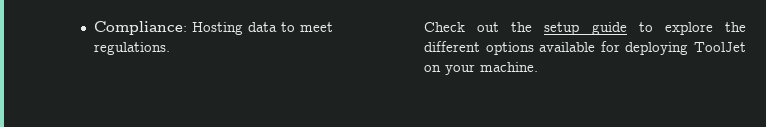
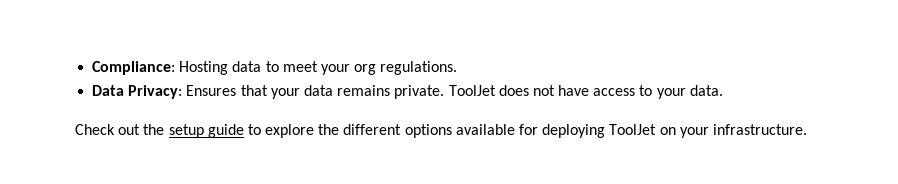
(333, 27) none -> [320,64,377,75] your org
(170, 48) none -> [92,85,723,99] // Data Privacy: Ensures that your data remains private. ToolJet does not have access to your data.
[480,62,538,72] machine. -> [712,124,807,135] infrastructure.

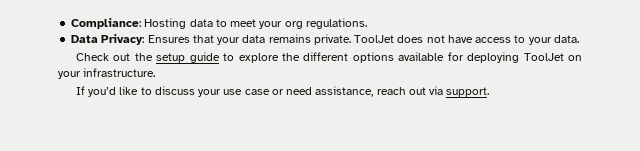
(807, 129) none -> [75,86,490,97] // If you’d like to discuss your use case or need assistance, reach out via support.

